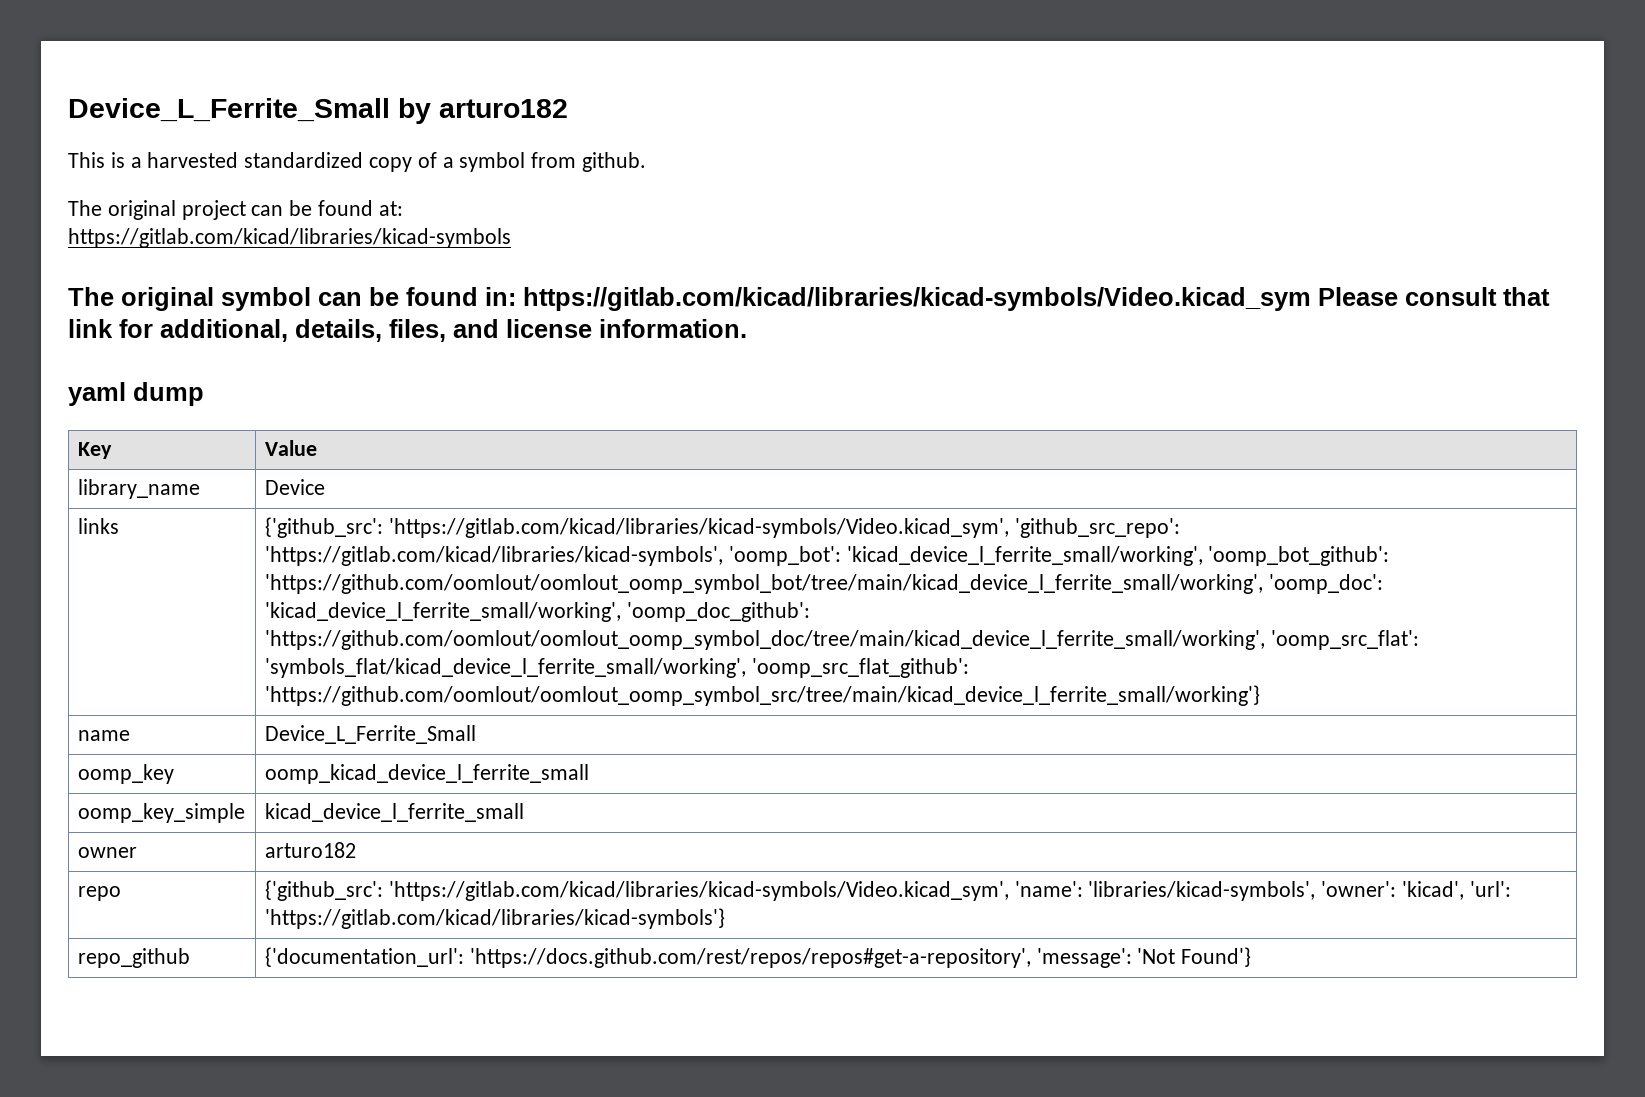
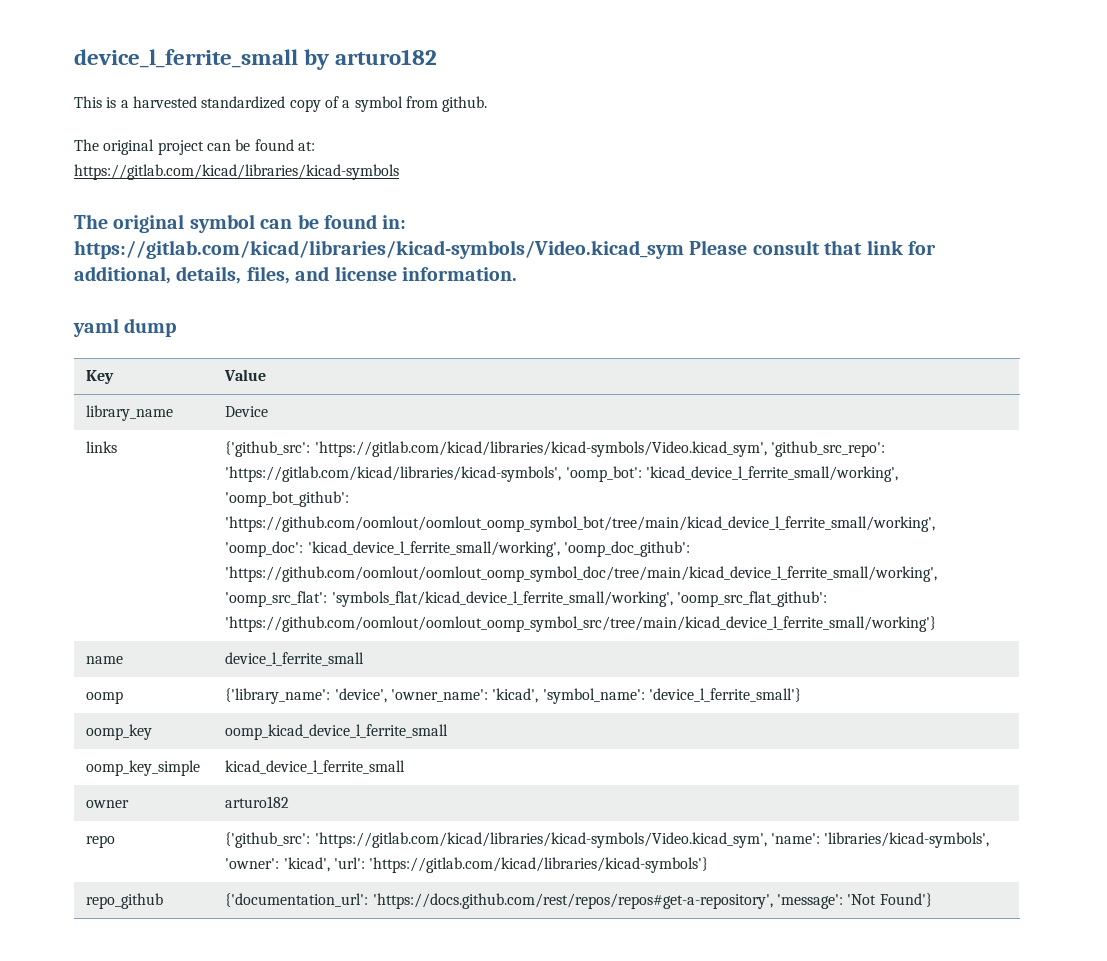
[68,98,390,122] Device_L_Ferrite_Small -> [74,49,298,68] device_l_ferrite_small
[264,725,476,744] Device_L_Ferrite_Small -> [225,652,365,666] [86,691,124,704] [225,688,801,704] device_l_ferrite_small // oomp | {'library_name': 'device', 'owner_name': 'kicad', 'symbol_name': 'device_l_ferrite_small'}

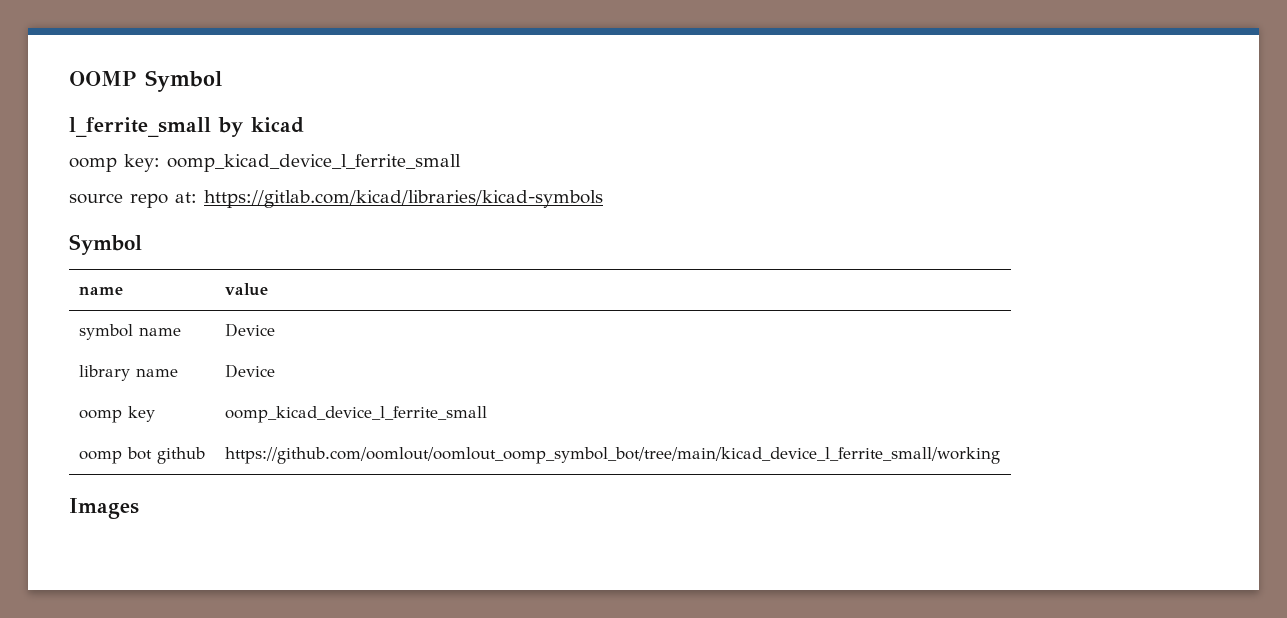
[74,49,438,70] [74,96,488,112] [74,139,294,155] device_l_ferrite_small by arturo182 // This is a harvested standardized copy of a symbol from github. // The original project can be found -> [69,70,222,92] [69,117,304,137] [69,154,461,172] [69,193,168,208] OOMP Symbol // l_ferrite_small by kicad // oomp key: oomp_kicad_device_l_ferrite_small // source repo
(315, 146) // -> (197, 197) none
[74,214,407,233] [74,240,936,259] [74,266,517,284] [73,318,177,337] [86,370,115,384] [224,369,267,381] [86,405,174,421] [225,406,269,417] [86,441,118,453] [225,441,885,457] [225,466,898,482] [225,491,350,507] [225,516,936,532] [225,541,690,557] [225,566,938,582] [225,591,827,607] [225,616,937,632] [86,656,124,664] [225,652,365,666] [86,691,124,704] [225,688,801,704] [86,724,153,740] [225,724,449,740] [86,760,201,776] [225,760,406,774] [86,800,130,808] [225,796,290,808] [86,835,116,848] [225,832,990,848] [225,857,709,873] [86,893,164,909] [225,893,932,909] The original symbol can be found in: https://gitlab.com/kicad/libraries/kicad-symbols/Video.kicad_sym Please consult that link for additional, details, files, and license information. // yaml dump // Key | Value // library_name | Device // links | {'github_src': 'https://gitlab.com/kicad/libraries/kicad-symbols/Video.kicad_sym', 'github_src_repo': 'https://gitlab.com/kicad/libraries/kicad-symbols', 'oomp_bot': 'kicad_device_l_ferrite_small/working', 'oomp_bot_github': 'https://github.com/oomlout/oomlout_oomp_symbol_bot/tree/main/kicad_device_l_ferrite_small/working', 'oomp_doc': 'kicad_device_l_ferrite_small/working', 'oomp_doc_github': 'https://github.com/oomlout/oomlout_oomp_symbol_doc/tree/main/kicad_device_l_ferrite_small/working', 'oomp_src_flat': 'symbols_flat/kicad_device_l_ferrite_small/working', 'oomp_src_flat_github': 'https://github.com/oomlout/oomlout_oomp_symbol_src/tree/main/kicad_device_l_ferrite_small/working'} // name | device_l_ferrite_small // oomp | {'library_name': 'device', 'owner_name': 'kicad', 'symbol_name': 'device_l_ferrite_small'} // oomp_key | oomp_kicad_device_l_ferrite_small // oomp_key_simple | kicad_device_l_ferrite_small // owner | arturo182 // repo | {'github_src': 'https://gitlab.com/kicad/libraries/kicad-symbols/Video.kicad_sym', 'name': 'libraries/kicad-symbols', 'owner': 'kicad', 'url': 'https://gitlab.com/kicad/libraries/kicad-symbols'} // repo_github | {'documentation_url': 'https://docs.github.com/rest/repos/repos#get-a-repository', 'message': 'Not Found'} -> [69,234,142,255] [78,286,123,295] [224,283,268,296] [78,324,181,340] [224,323,275,337] [78,365,178,381] [224,364,275,378] [78,406,155,423] [224,406,487,423] [78,447,205,464] [224,447,1000,464] [69,498,139,519] Symbol // name | value // symbol name | Device // library name | Device // oomp key | oomp_kicad_device_l_ferrite_small // oomp bot github | https://github.com/oomlout/oomlout_oomp_symbol_bot/tree/main/kicad_device_l_ferrite_small/working // Images

